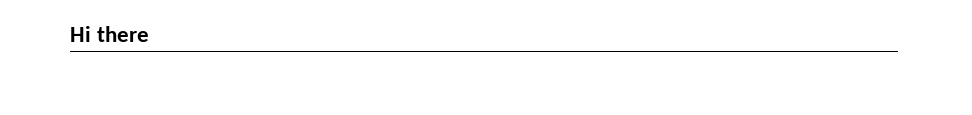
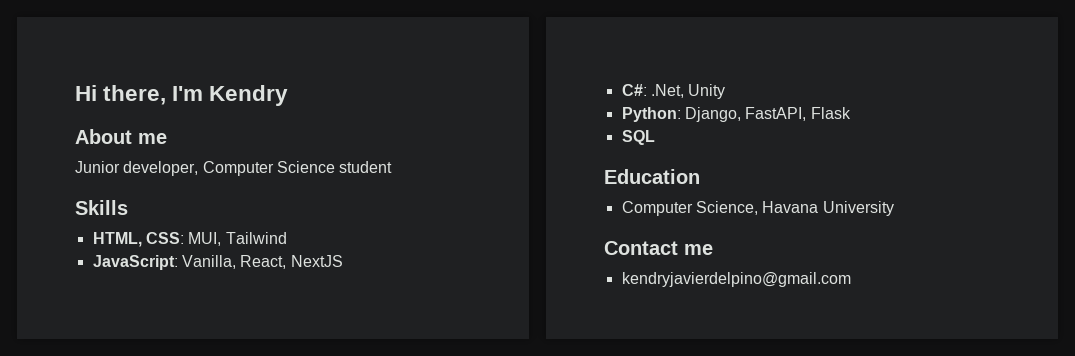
[97,26,150,42] there -> [103,85,289,106] [75,129,167,144] [75,161,393,176] [75,200,128,215] [92,232,287,247] [92,255,343,270] [621,84,726,99] [621,107,851,122] [621,130,655,145] [604,169,700,184] [621,201,894,216] [604,241,713,255] [621,272,851,287] there, I'm Kendry // About me // Junior developer, Computer Science student // Skills // HTML, CSS: MUI, Tailwind // JavaScript: Vanilla, React, NextJS // C#: .Net, Unity // Python: Django, FastAPI, Flask // SQL // Education // Computer Science, Havana University // Contact me // kendryjavierdelpino@gmail.com

